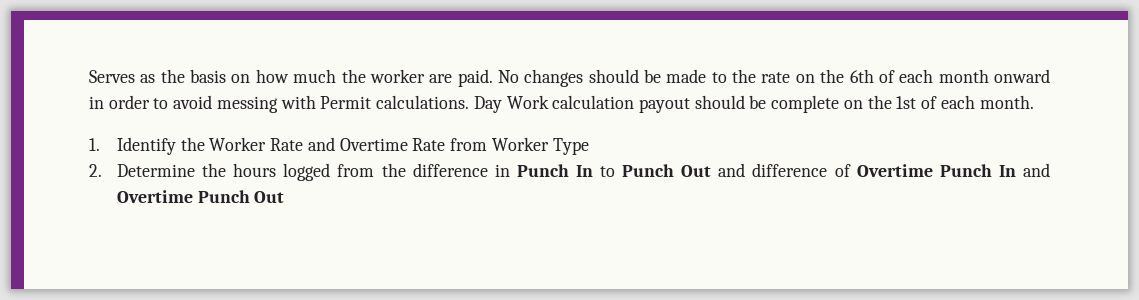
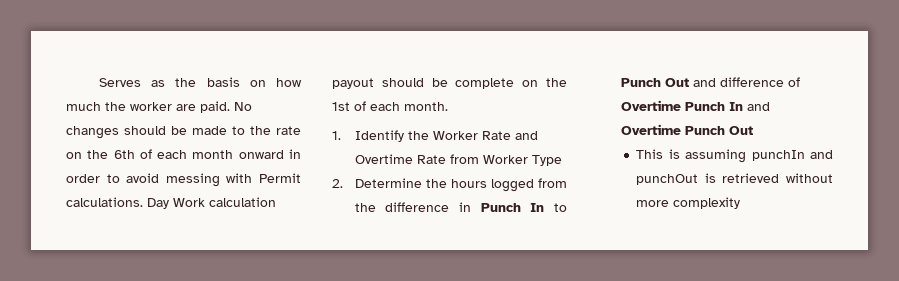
(285, 197) none -> [636,149,833,163] [636,173,833,185] [636,197,741,209] // This is assuming punchIn and punchOut is retrieved without more complexity

